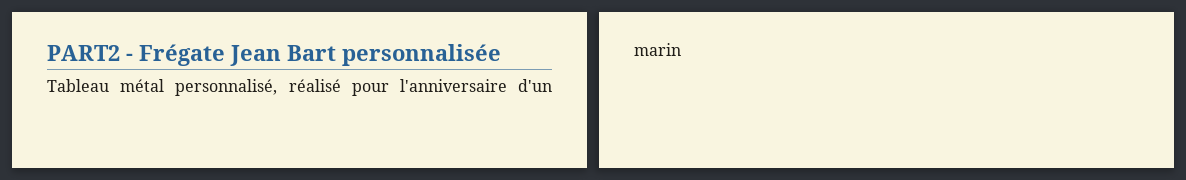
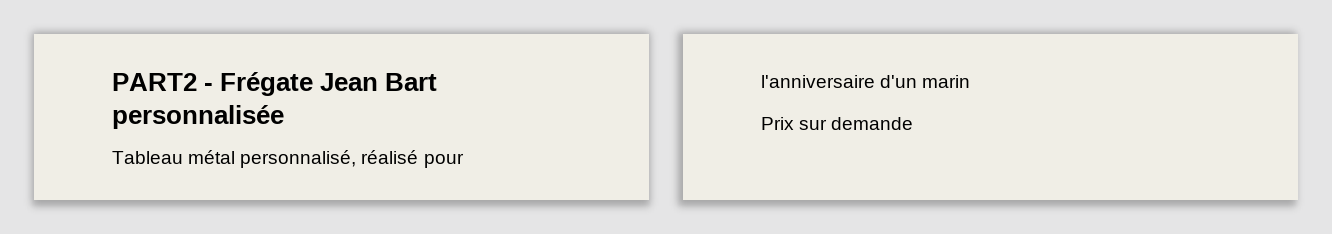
(681, 49) none -> [761,117,914,130] // Prix sur demande

